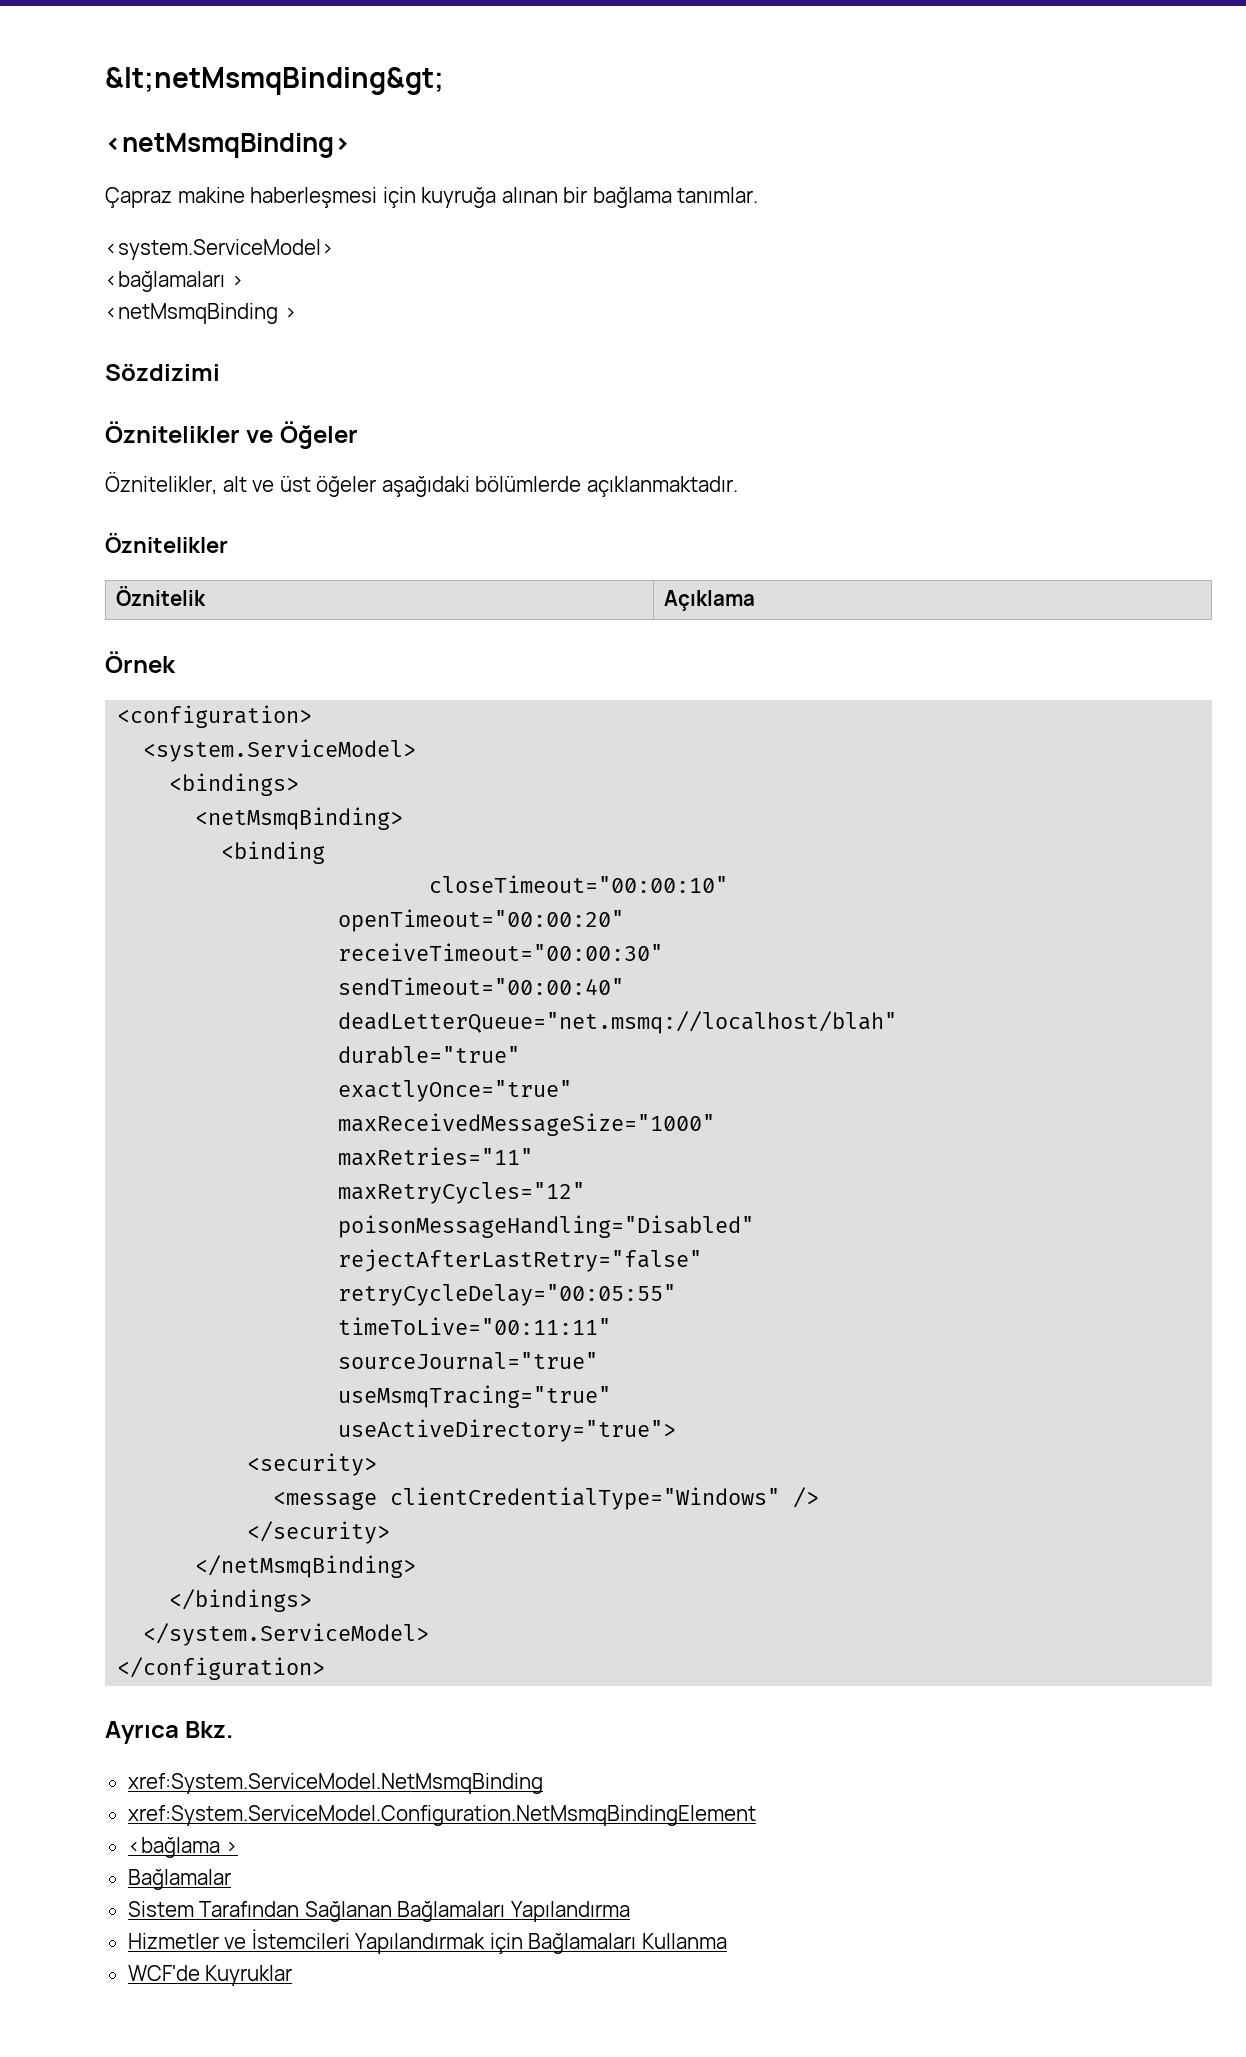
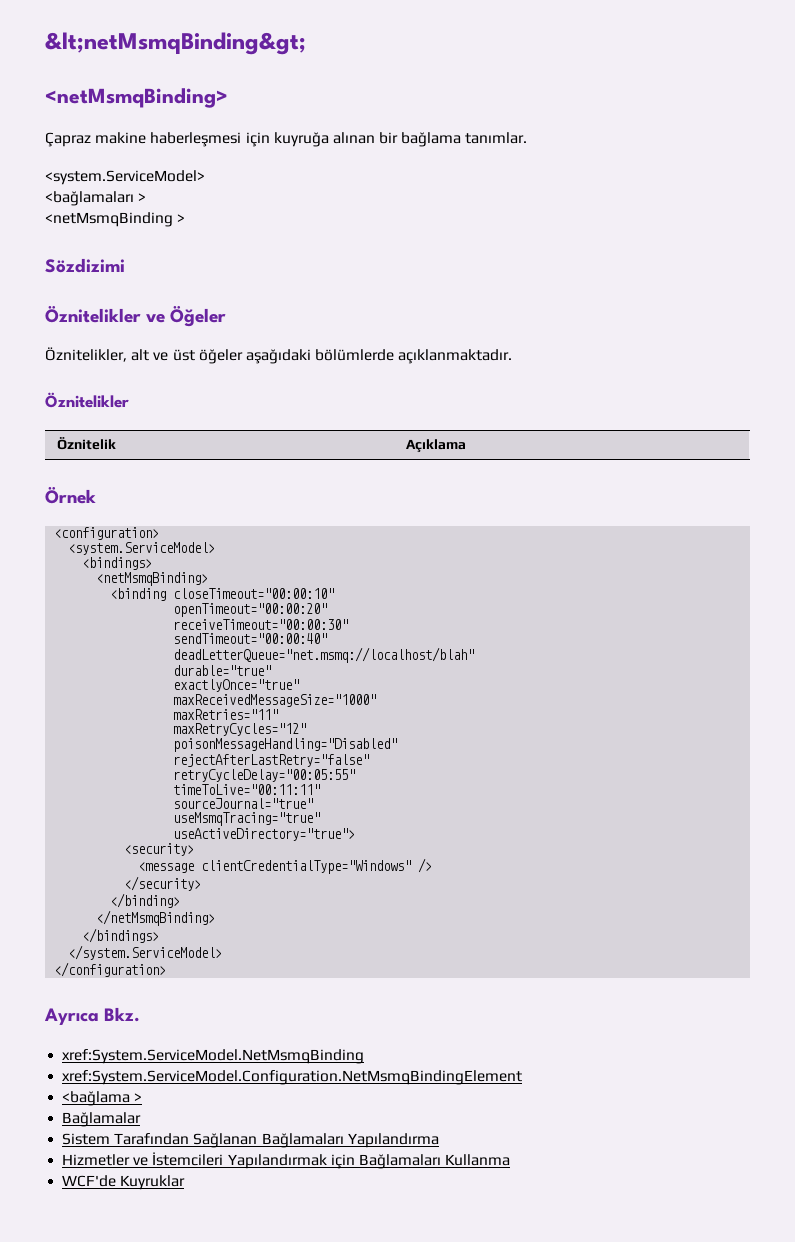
(326, 852) // -> (167, 594) none
(391, 1532) none -> [110,893,181,908] // </binding>

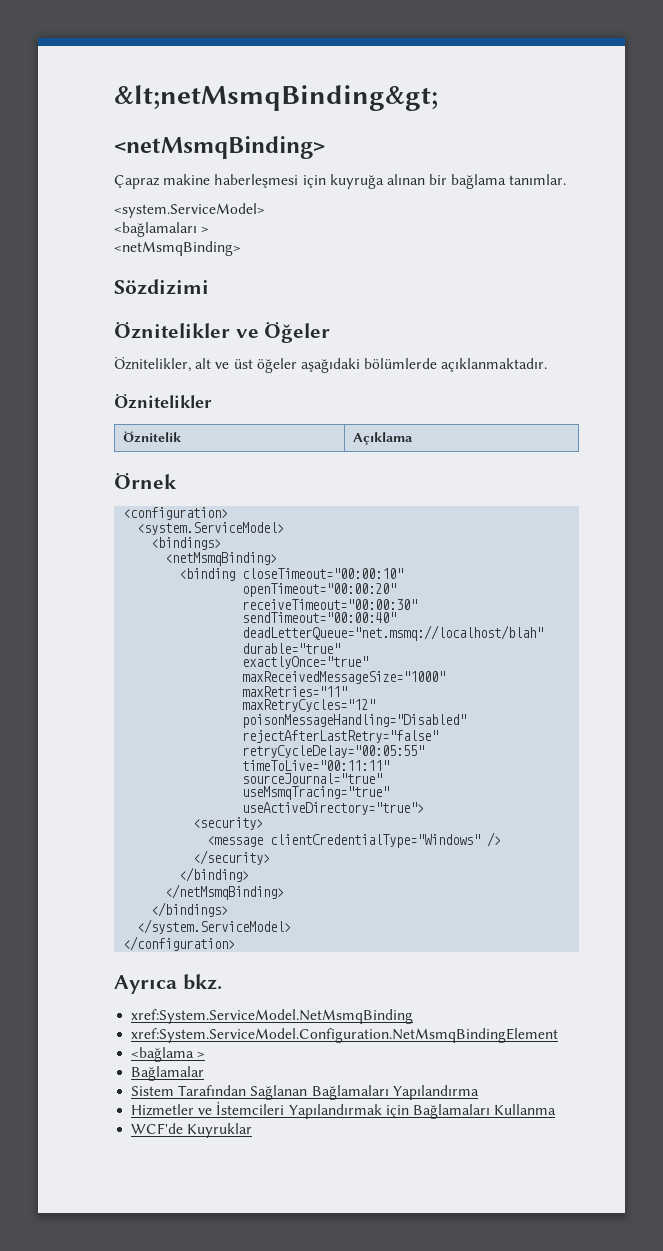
[45,212,186,227] <netMsmqBinding > -> [114,241,241,256] <netMsmqBinding>
[104,1007,141,1022] Bkz. -> [182,974,222,990] bkz.

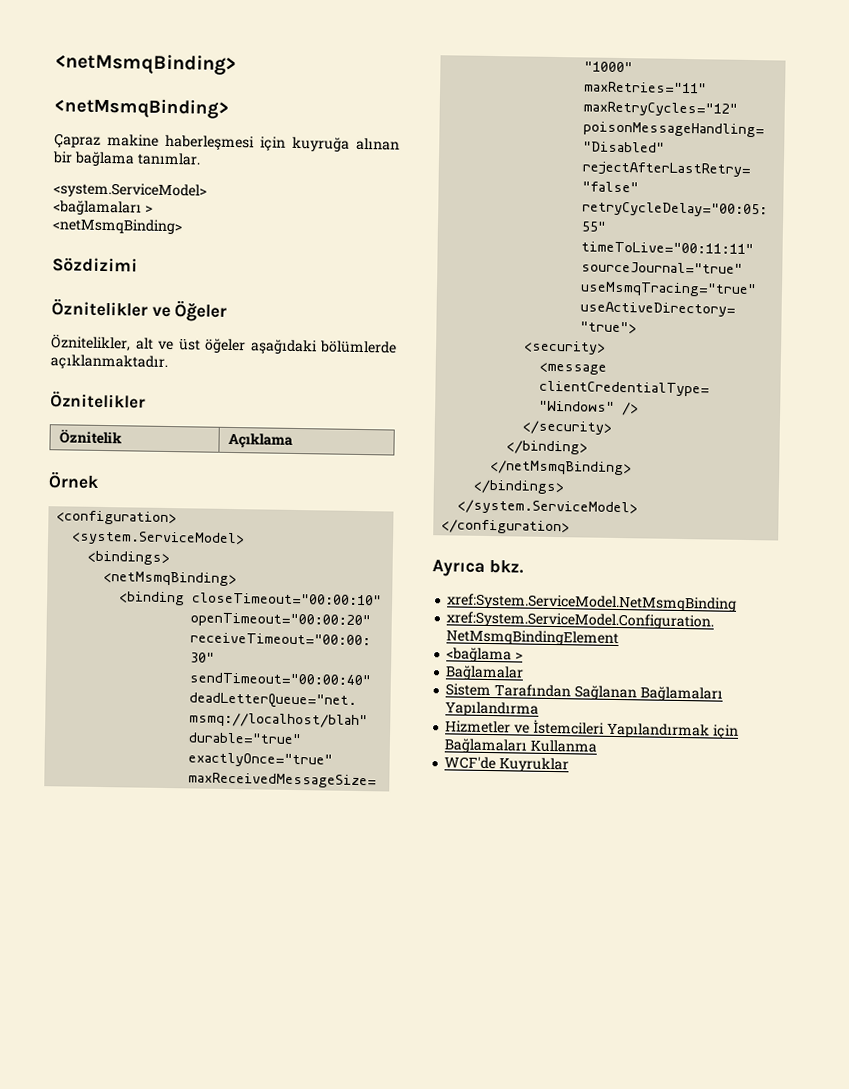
[114,85,438,111] &lt;netMsmqBinding&gt; -> [55,53,236,76] <netMsmqBinding>

